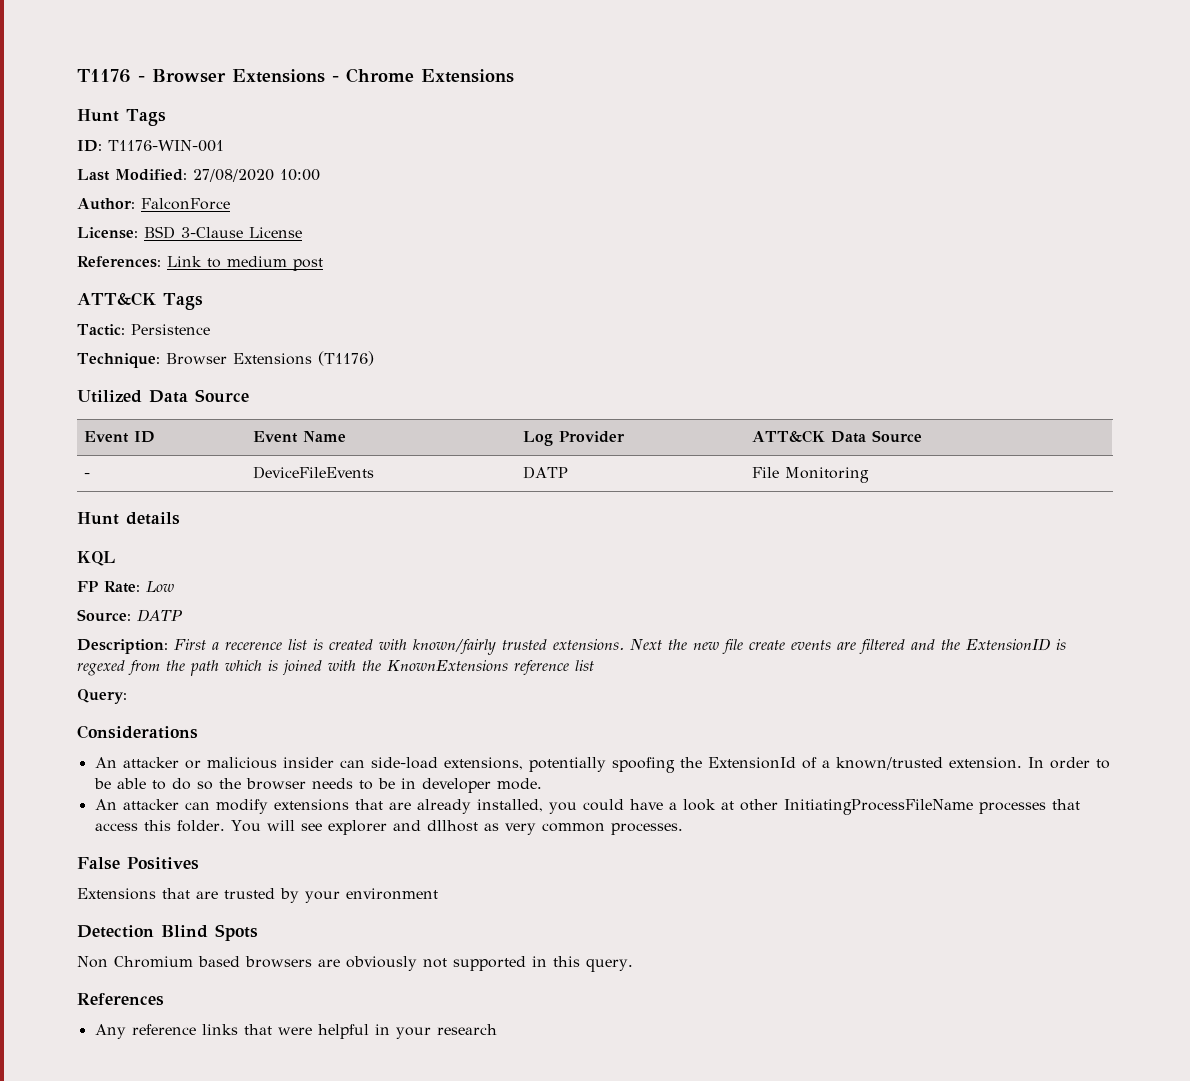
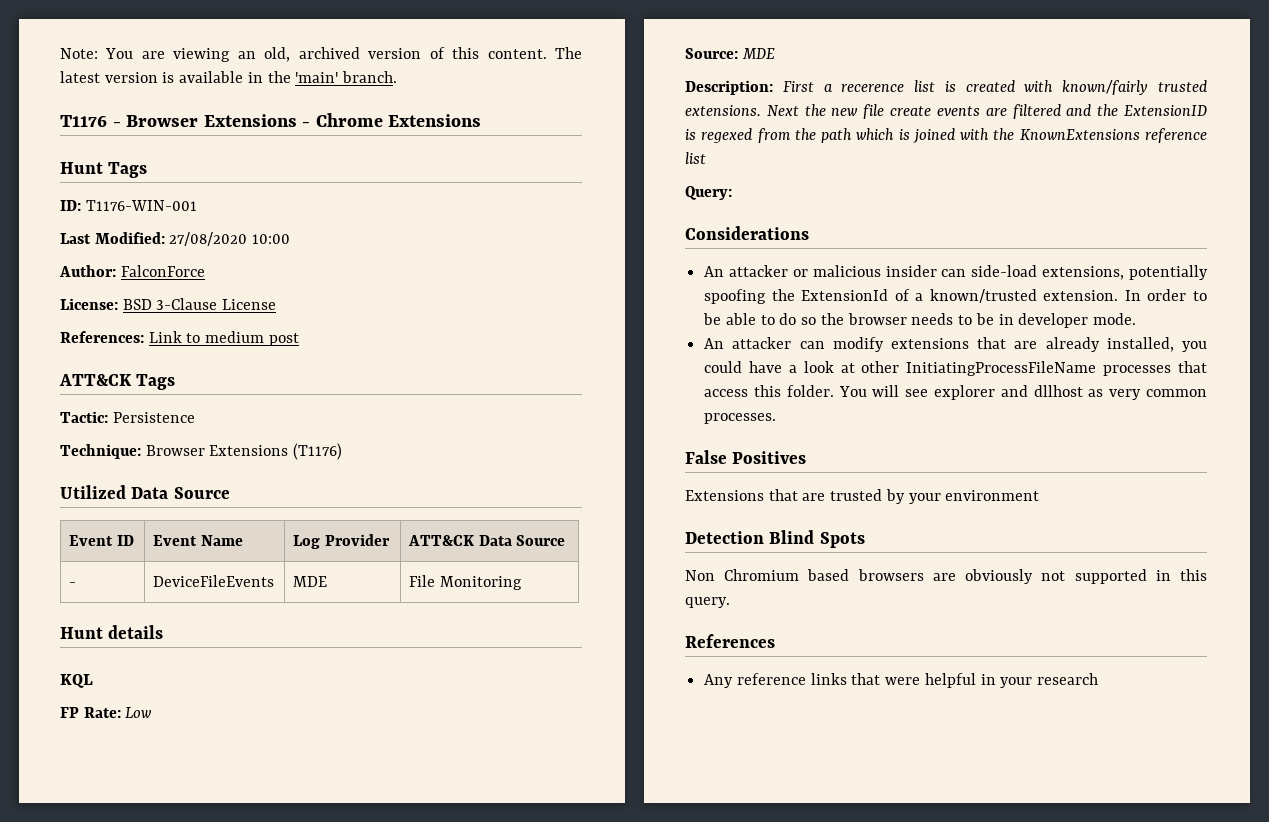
(77, 76) none -> [60,47,582,62] [60,71,398,83] Note: You are viewing an old, archived version of this content. The latest version is available in the 'main' branch. //
[522,466,568,479] DATP -> [292,576,327,587] MDE
[137,609,182,622] DATP -> [741,48,775,59] MDE

